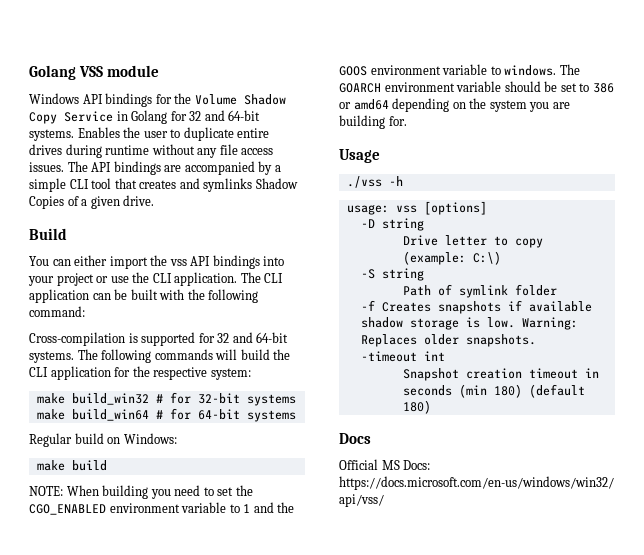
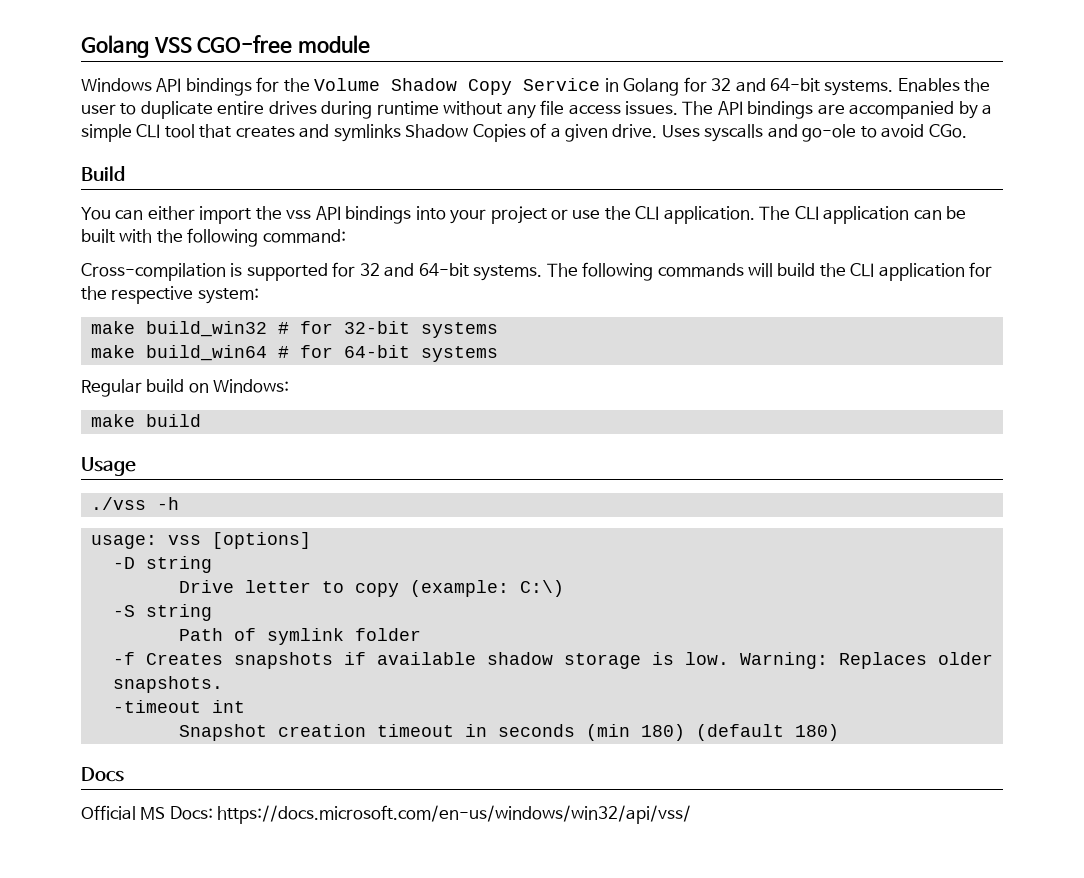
(104, 71) none -> [197,35,293,54] CGO-free
(155, 200) none -> [661,124,967,142] Uses syscalls and go-ole to avoid CGo.
[29,485,253,499] [29,502,295,515] [339,64,580,76] [339,81,614,93] [339,98,570,112] [339,115,407,129] // NOTE: When building you need to set the CGO_ENABLED environment variable to 1 and the GOOS environment variable to windows. The GOARCH environment variable should be set to 386 or amd64 depending on the system you are building for. -> (201, 420) none

